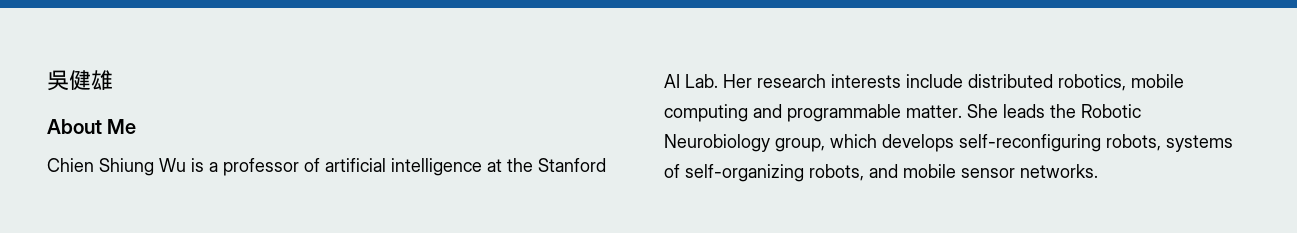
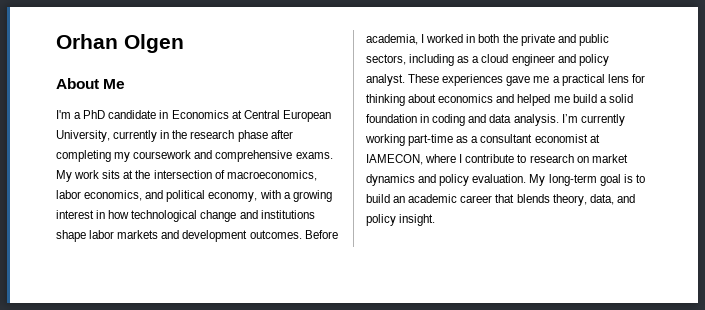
[47,70,113,91] 吳健雄 -> [56,34,184,53] Orhan Olgen
[47,158,606,176] [664,74,1184,91] [664,104,1141,122] [664,134,1233,152] [664,164,1098,182] Chien Shiung Wu is a professor of artificial intelligence at the Stanford AI Lab. Her research interests include distributed robotics, mobile computing and programmable matter. She leads the Robotic Neurobiology group, which develops self-reconfiguring robots, systems of self-organizing robots, and mobile sensor networks. -> [56,110,331,122] [56,130,293,142] [56,150,333,162] [56,170,317,182] [56,190,332,202] [56,210,315,222] [56,230,338,242] [366,34,609,46] [366,54,609,66] [366,74,645,86] [366,94,633,106] [366,114,625,126] [365,134,600,146] [366,154,628,165] [366,174,645,186] [366,194,635,206] [366,214,436,226] I'm a PhD candidate in Economics at Central European University, currently in the research phase after completing my coursework and comprehensive exams. My work sits at the intersection of macroeconomics, labor economics, and political economy, with a growing interest in how technological change and institutions shape labor markets and development outcomes. Before academia, I worked in both the private and public sectors, including as a cloud engineer and policy analyst. These experiences gave me a practical lens for thinking about economics and helped me build a solid foundation in coding and data analysis. I’m currently working part-time as a consultant economist at IAMECON, where I contribute to research on market dynamics and policy evaluation. My long-term goal is to build an academic career that blends theory, data, and policy insight.

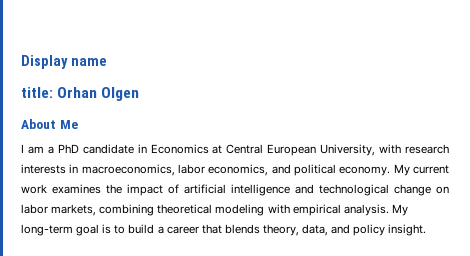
(56, 41) none -> [21,55,107,69] [21,87,53,98] Display name // title:
[56,110,71,119] I'm -> [21,144,44,154] I am
[113,130,293,142] [56,150,333,162] [56,170,225,182] currently in the research phase after completing my coursework and comprehensive exams. My work sits at the intersection of -> [379,144,449,154] [21,164,79,174] with research interests in
[208,190,332,202] [56,210,315,222] [56,230,338,242] [366,34,609,46] [366,54,609,66] [366,74,645,86] [366,94,633,106] [366,114,625,126] [365,134,600,146] [366,154,628,165] [366,174,527,186] economy, with a growing interest in how technological change and institutions shape labor markets and development outcomes. Before academia, I worked in both the private and public sectors, including as a cloud engineer and policy analyst. These experiences gave me a practical lens for thinking about economics and helped me build a solid foundation in coding and data analysis. I’m currently working part-time as a consultant economist at IAMECON, where I contribute to research on market dynamics and policy evaluation. -> [339,164,449,176] [21,184,449,196] [21,204,389,216] economy. My current work examines the impact of artificial intelligence and technological change on labor markets, combining theoretical modeling with empirical analysis.
[393,194,458,203] an academic -> [157,226,164,234] a

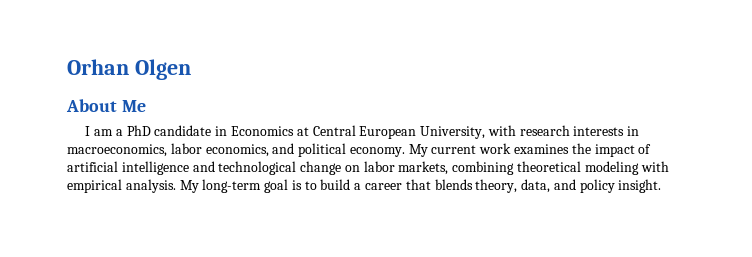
[21,55,107,69] [21,87,53,98] Display name // title: -> (67, 67) none

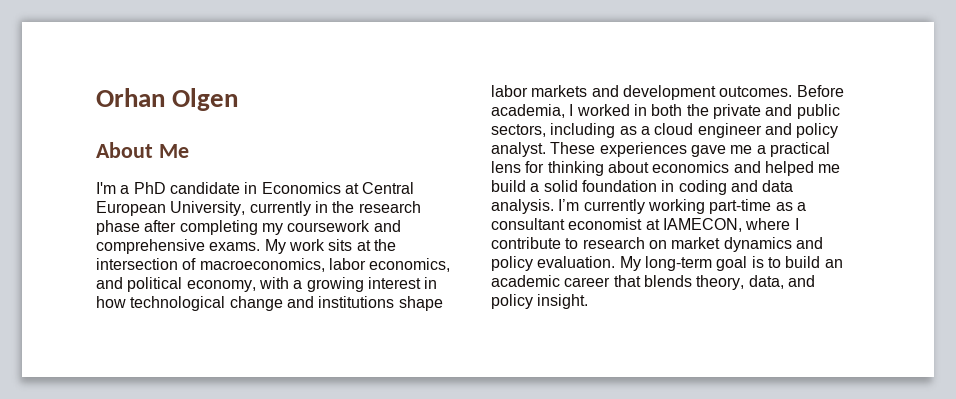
[85,126,114,136] I am -> [96,182,116,194] I'm
[487,125,640,136] with research interests in -> [249,201,421,216] [96,220,401,235] [96,239,396,254] [96,258,197,270] currently in the research phase after completing my coursework and comprehensive exams. My work sits at the intersection of
[349,143,652,157] [67,161,669,175] [67,179,176,193] economy. My current work examines the impact of artificial intelligence and technological change on labor markets, combining theoretical modeling with empirical analysis. -> [186,277,438,292] [96,296,443,311] [491,85,844,100] [491,104,840,119] [491,123,839,138] [491,142,830,157] [491,161,841,176] [491,180,794,195] [491,199,806,214] [491,218,799,232] [491,237,823,252] [491,256,616,271] economy, with a growing interest in how technological change and institutions shape labor markets and development outcomes. Before academia, I worked in both the private and public sectors, including as a cloud engineer and policy analyst. These experiences gave me a practical lens for thinking about economics and helped me build a solid foundation in coding and data analysis. I’m currently working part-time as a consultant economist at IAMECON, where I contribute to research on market dynamics and policy evaluation.
[354,183,362,190] a -> [824,259,843,268] [491,275,560,287] an academic

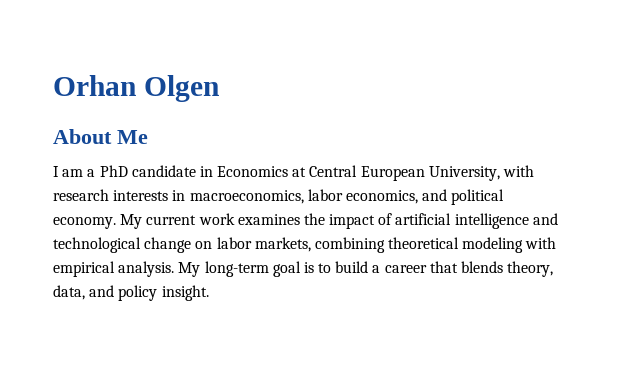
[96,182,116,194] I'm -> [53,166,84,177] I am
[249,201,421,216] [96,220,401,235] [96,239,396,254] [96,258,197,270] currently in the research phase after completing my coursework and comprehensive exams. My work sits at the intersection of -> [503,165,535,177] [53,189,186,201] with research interests in
[186,277,438,292] [96,296,443,311] [491,85,844,100] [491,104,840,119] [491,123,839,138] [491,142,830,157] [491,161,841,176] [491,180,794,195] [491,199,806,214] [491,218,799,232] [491,237,823,252] [491,256,616,271] economy, with a growing interest in how technological change and institutions shape labor markets and development outcomes. Before academia, I worked in both the private and public sectors, including as a cloud engineer and policy analyst. These experiences gave me a practical lens for thinking about economics and helped me build a solid foundation in coding and data analysis. I’m currently working part-time as a consultant economist at IAMECON, where I contribute to research on market dynamics and policy evaluation. -> [53,213,558,229] [53,237,557,253] [53,261,175,277] economy. My current work examines the impact of artificial intelligence and technological change on labor markets, combining theoretical modeling with empirical analysis.
[824,259,843,268] [491,275,560,287] an academic -> [372,265,381,273] a

